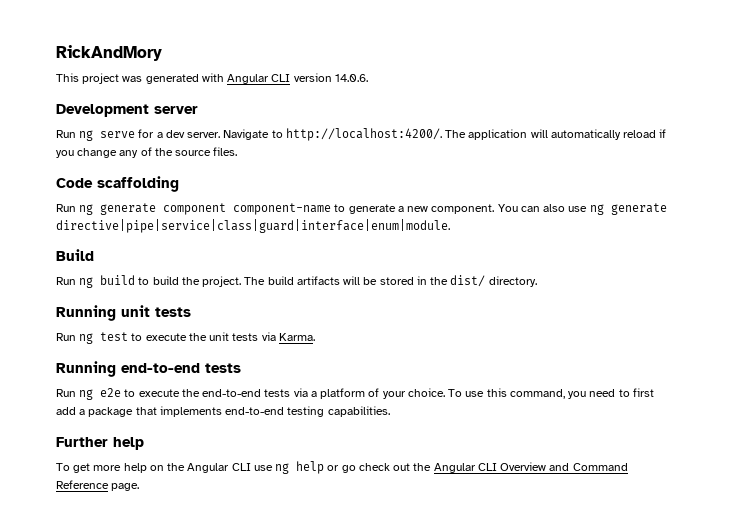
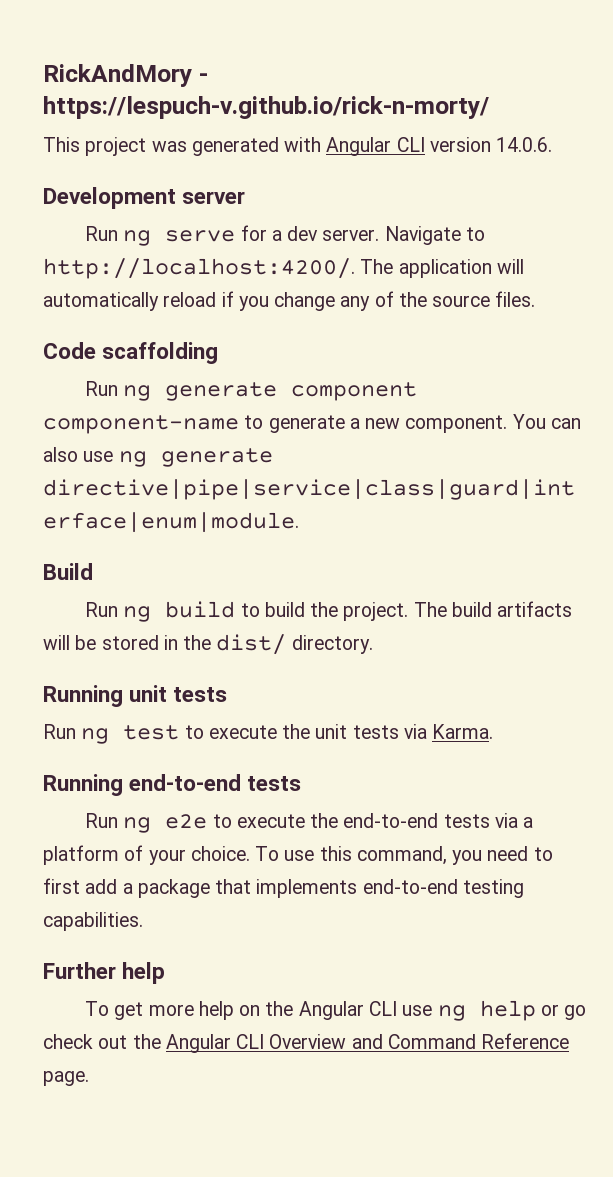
(162, 53) none -> [198,73,208,82] [43,96,489,119] - https://lespuch-v.github.io/rick-n-morty/

